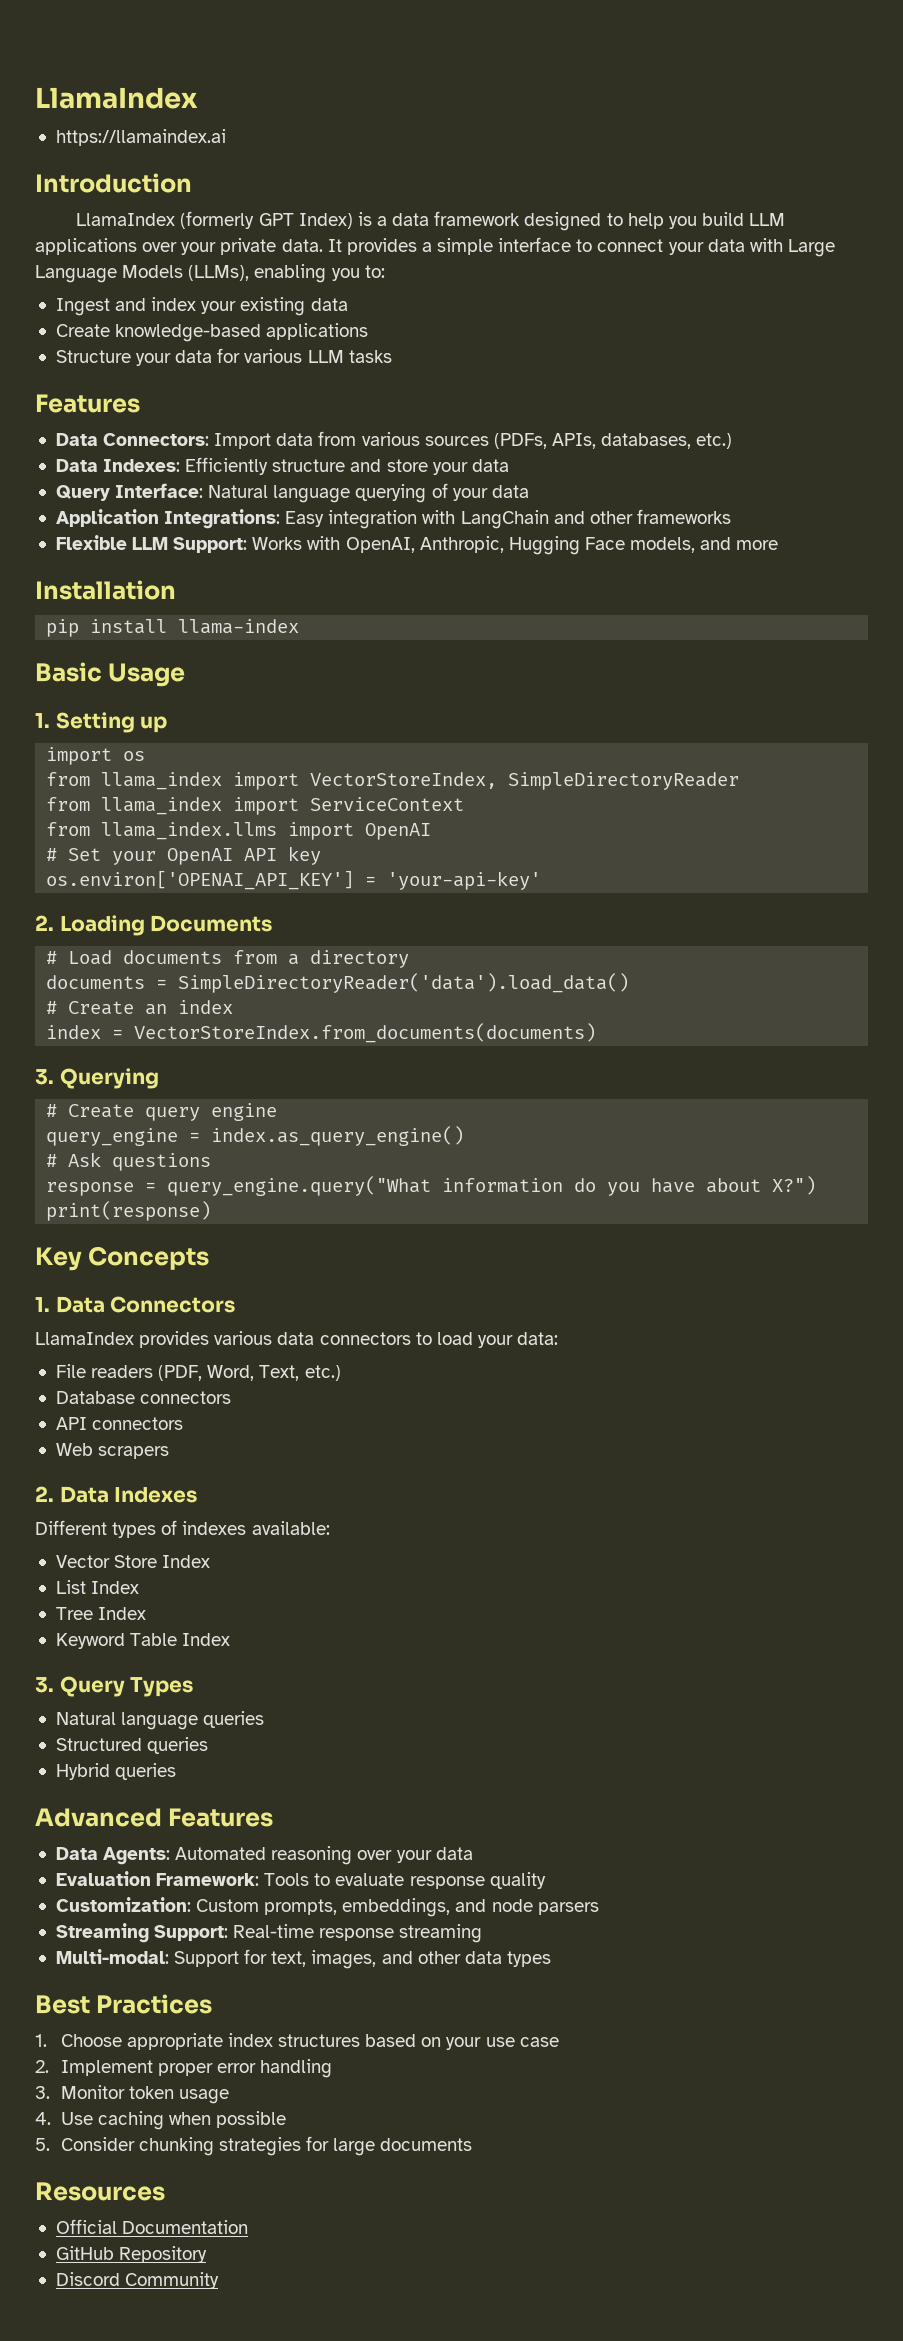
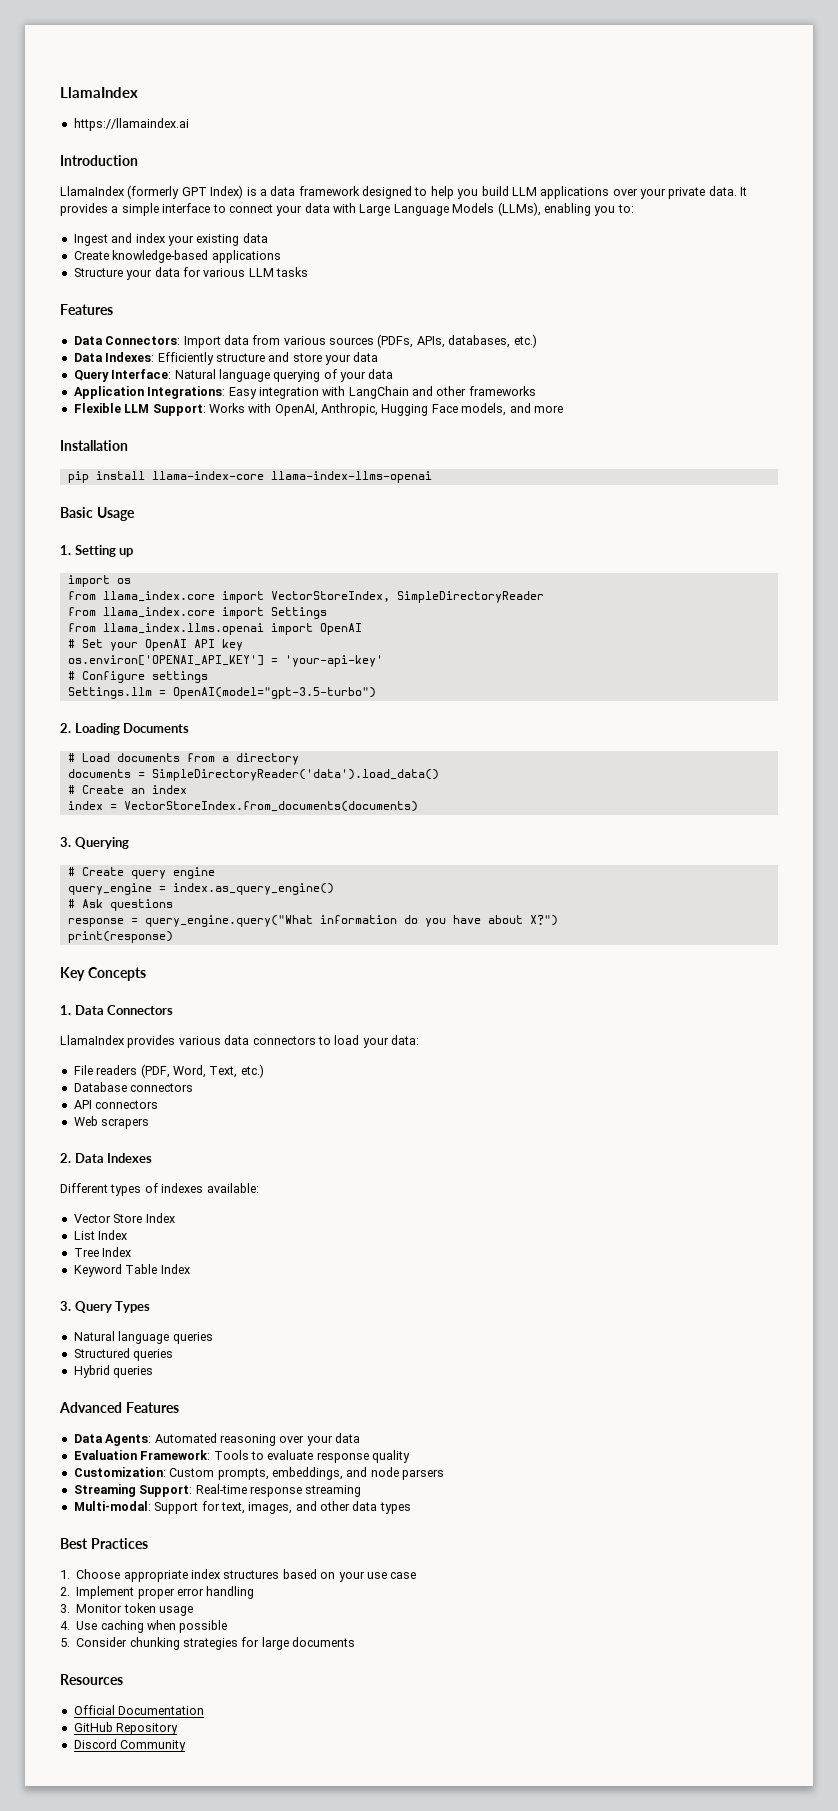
[178,619,300,634] llama-index -> [151,471,432,483] llama-index-core llama-index-llms-openai
[101,772,223,790] llama_index -> [102,591,215,602] llama_index.core
[101,797,465,815] [46,822,278,840] llama_index import ServiceContext // from llama_index.llms -> [102,607,327,619] [67,623,264,635] llama_index.core import Settings // from llama_index.llms.openai
(542, 880) none -> [67,671,208,683] [67,687,376,699] // # Configure settings // Settings.llm = OpenAI(model="gpt-3.5-turbo")

